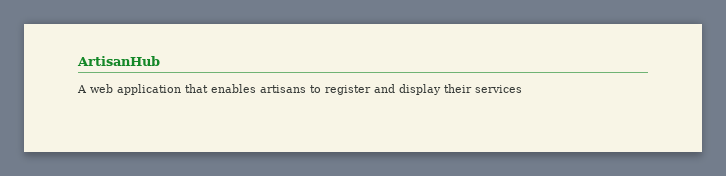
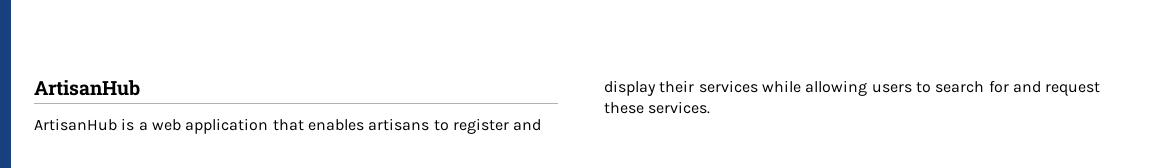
[77,85,87,93] A -> [34,118,148,131] ArtisanHub is a
(522, 89) none -> [761,80,1101,96] [604,101,711,114] while allowing users to search for and request these services.

